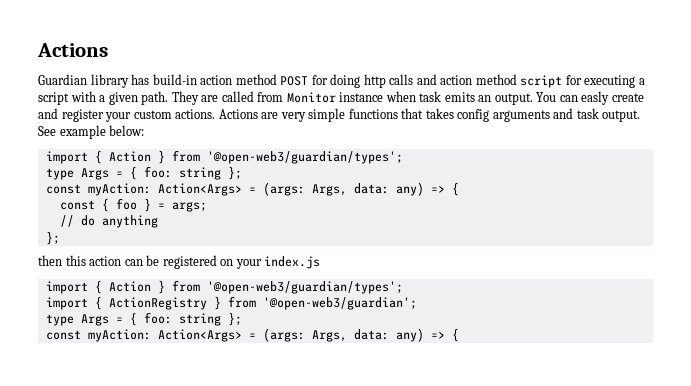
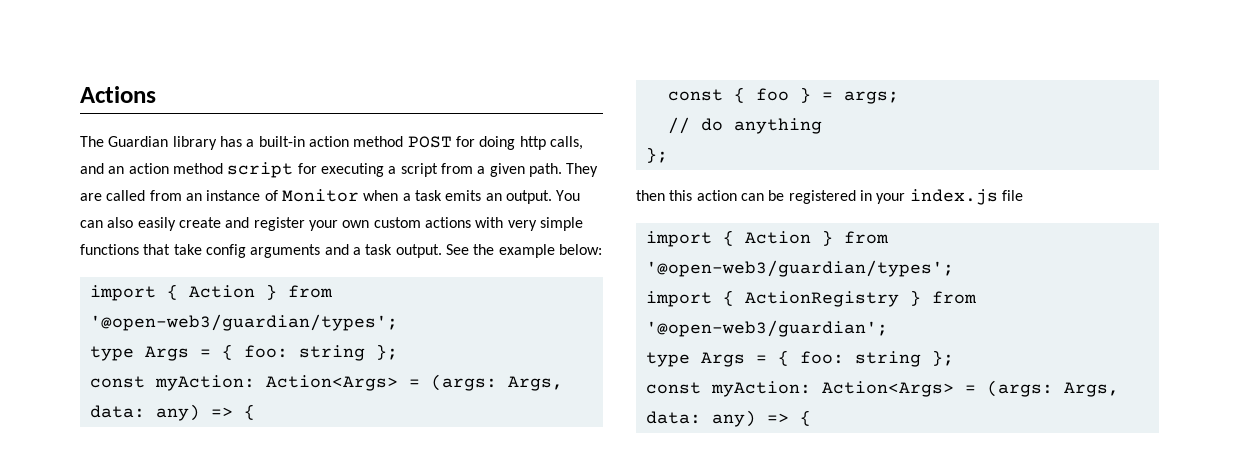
(108, 50) none -> [80,136,104,147] The
[152,74,197,85] build-in -> [246,136,305,147] a built-in
[389,74,437,85] calls and -> [549,136,583,150] [80,163,125,174] calls, and an
[70,91,96,102] with -> [440,163,473,174] from
[286,91,416,103] Monitor instance when -> [185,189,411,202] an instance of Monitor when a
[581,91,610,105] easly -> [107,217,176,231] also easily
[133,109,279,119] custom actions. Actions are -> [342,217,504,228] own custom actions with
[425,108,454,119] takes -> [173,244,202,255] take
(574, 113) none -> [352,247,361,255] a
(56, 131) none -> [473,244,495,255] the
[220,259,234,266] on -> [859,190,872,201] in
(321, 262) none -> [1001,190,1023,201] file

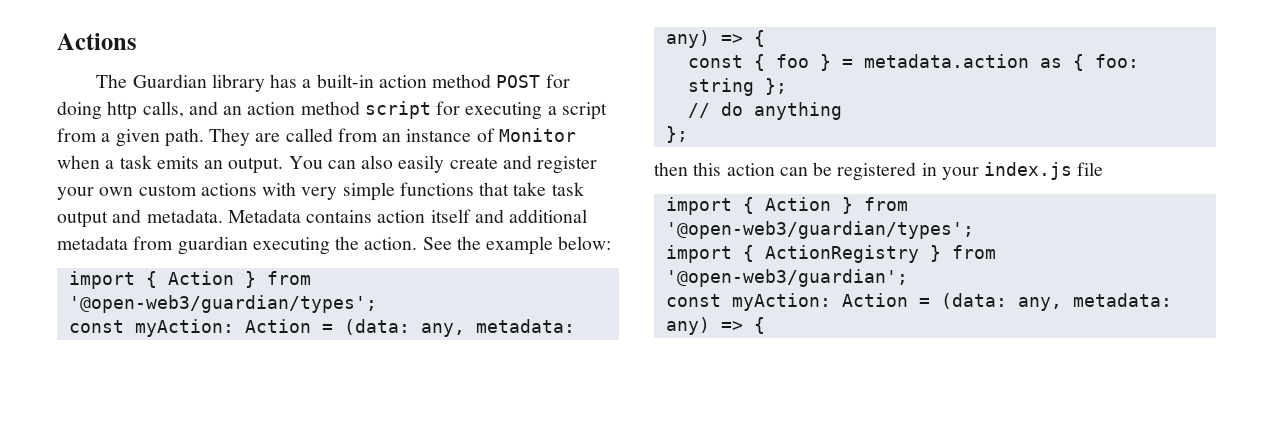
[205,244,442,258] config arguments and a task output. -> [551,182,584,196] [57,209,588,228] [57,236,418,255] task output and metadata. Metadata contains action itself and additional metadata from guardian executing the action.
[89,344,398,361] [89,374,563,391] [89,405,145,418] type Args = { foo: string }; // const myAction: Action<Args> = (args: Args, data: -> [68,319,575,337] const myAction: Action = (data: any, metadata:
[843,91,899,104] args; -> [863,54,1139,71] [687,78,787,96] metadata.action as { foo: string };
[645,350,954,367] [645,380,1119,397] [645,411,701,424] type Args = { foo: string }; // const myAction: Action<Args> = (args: Args, data: -> [665,293,1172,311] const myAction: Action = (data: any, metadata:

